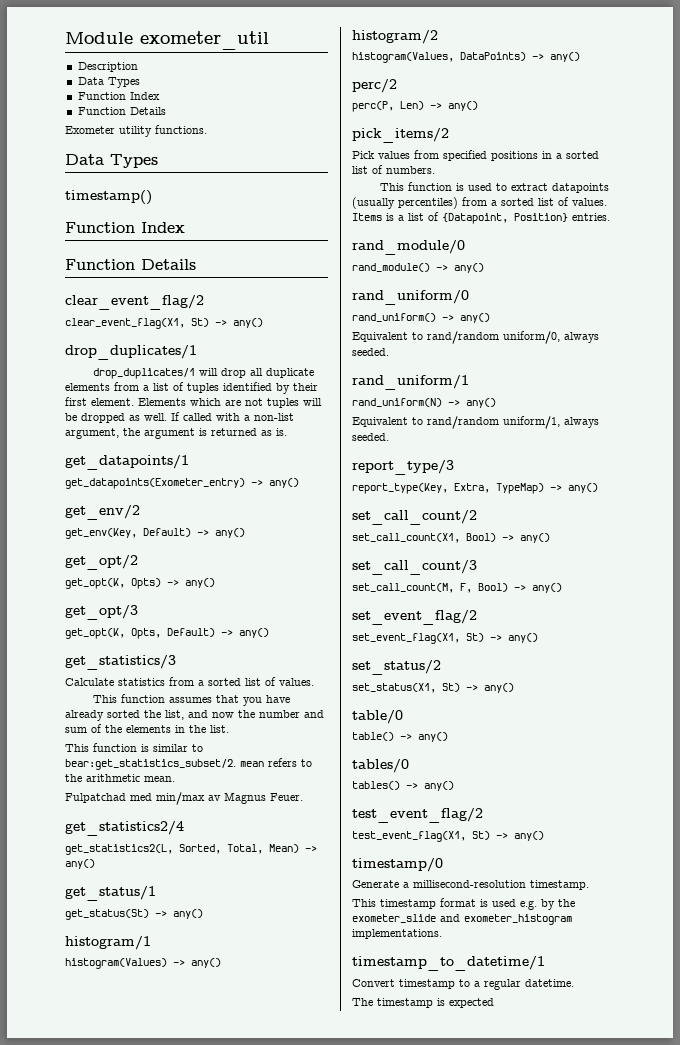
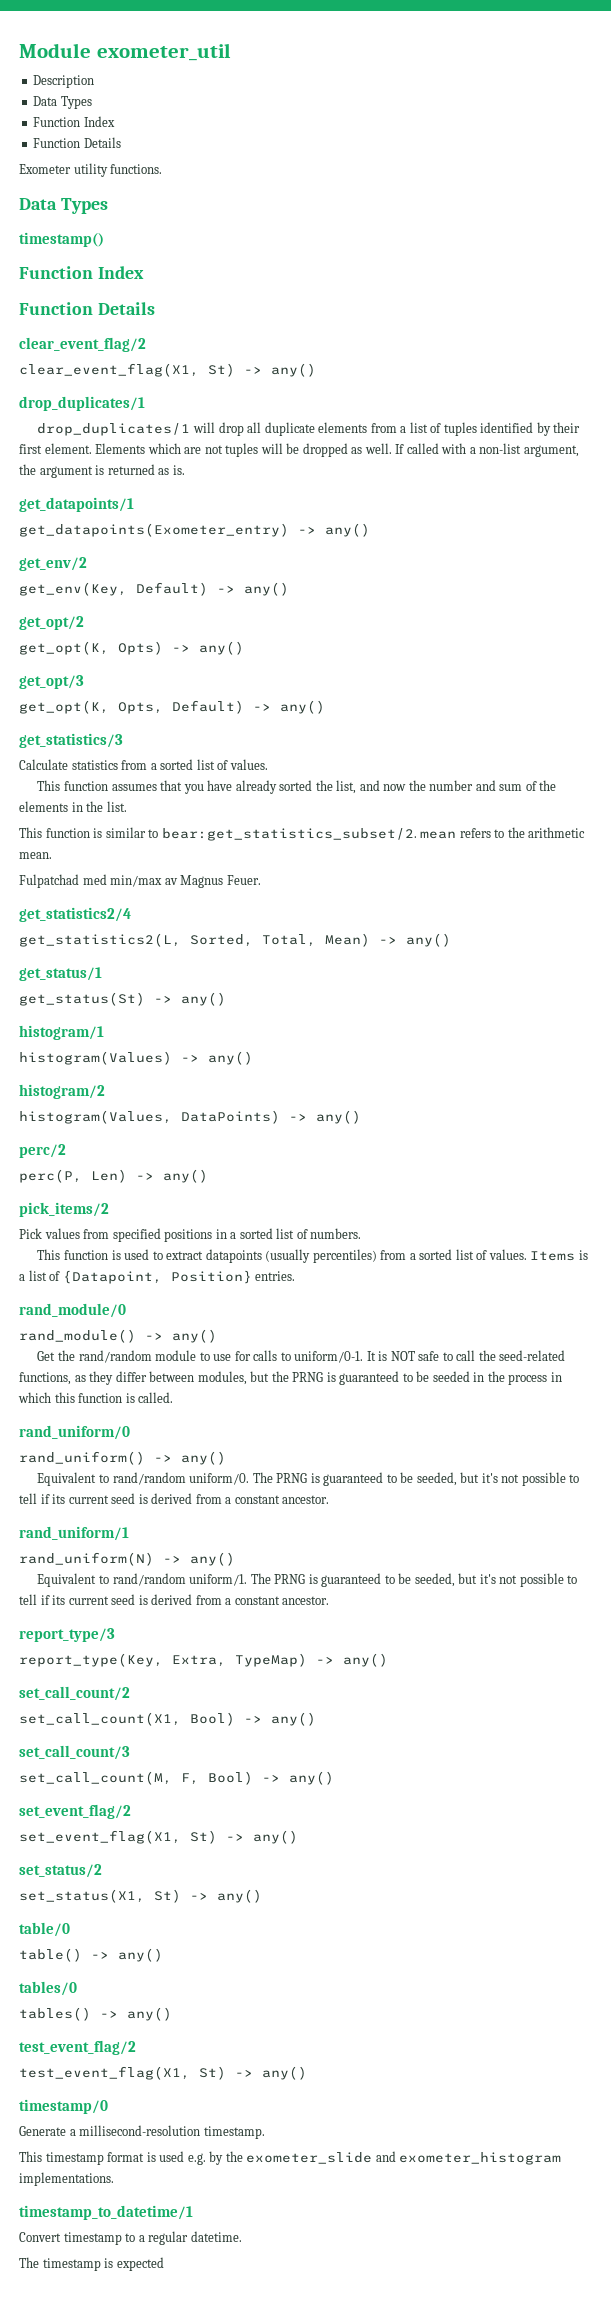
(484, 268) none -> [37,1350,566,1363] [19,1371,562,1385] [18,1392,174,1403] // Get the rand/random module to use for calls to uniform/0-1. It is NOT safe to call the seed-related functions, as they differ between modules, but the PRNG is guaranteed to be seeded in the process in which this function is called.
[503,331,599,344] [352,348,389,356] uniform/0, always seeded. -> [189,1472,580,1486] [19,1493,330,1504] uniform/0. The PRNG is guaranteed to be seeded, but it's not possible to tell if its current seed is derived from a constant ancestor.
[503,416,599,429] [352,433,389,441] uniform/1, always seeded. -> [189,1573,578,1587] [19,1594,330,1605] uniform/1. The PRNG is guaranteed to be seeded, but it's not possible to tell if its current seed is derived from a constant ancestor.

